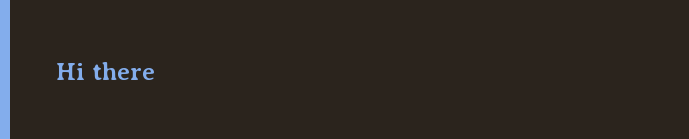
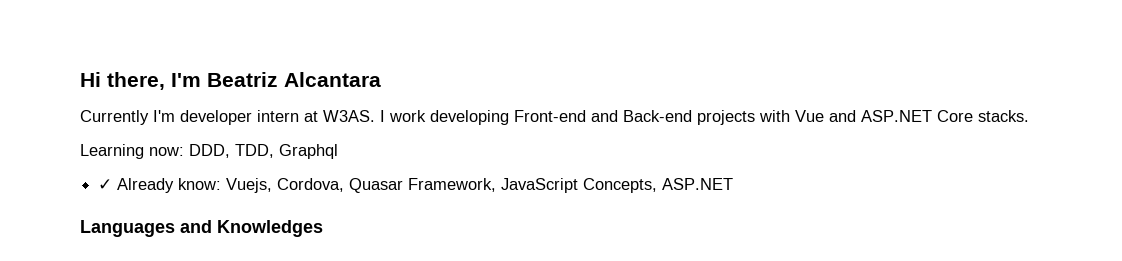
[91,62,155,80] there -> [107,72,381,90] [80,110,1029,125] [80,144,338,159] [98,178,734,193] [80,220,323,237] there, I'm Beatriz Alcantara // Currently I'm developer intern at W3AS. I work developing Front-end and Back-end projects with Vue and ASP.NET Core stacks. // Learning now: DDD, TDD, Graphql // ✓ Already know: Vuejs, Cordova, Quasar Framework, JavaScript Concepts, ASP.NET // Languages and Knowledges

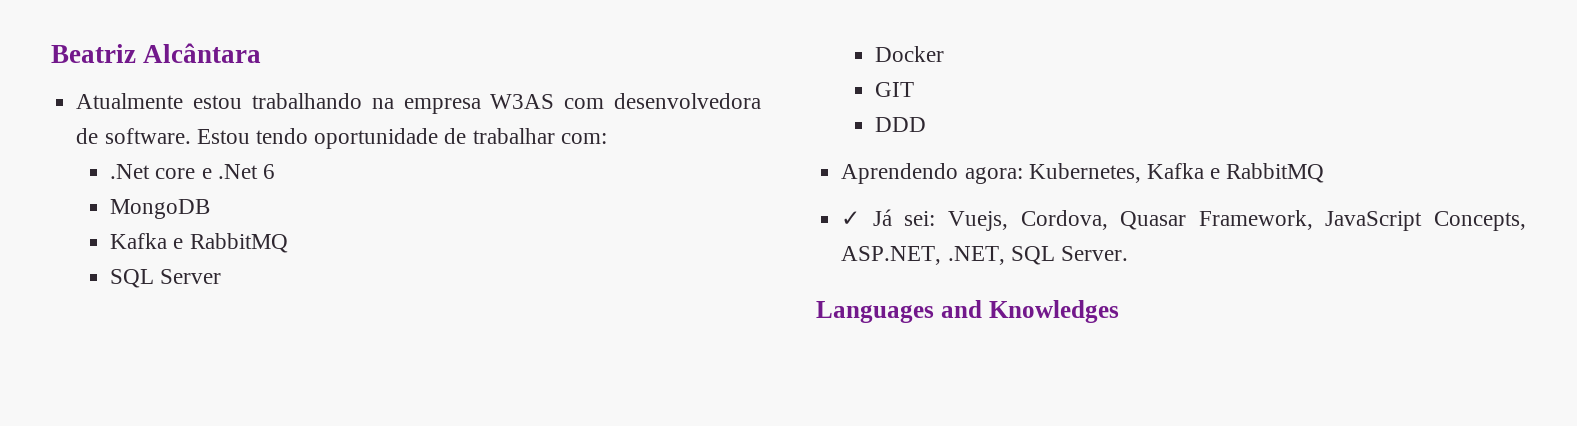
[80,72,381,90] [80,110,1029,125] [80,144,338,159] Hi there, I'm Beatriz Alcantara // Currently I'm developer intern at W3AS. I work developing Front-end and Back-end projects with Vue and ASP.NET Core stacks. // Learning now: DDD, TDD, Graphql -> [51,43,262,63] [76,93,761,114] [76,128,607,149] [110,164,276,179] [110,199,211,219] [110,233,288,253] [110,269,222,288] [875,46,945,62] [875,82,915,97] [875,117,927,132] [841,163,1325,184] Beatriz Alcântara // Atualmente estou trabalhando na empresa W3AS com desenvolvedora de software. Estou tendo oportunidade de trabalhar com: // .Net core e .Net 6 // MongoDB // Kafka e RabbitMQ // SQL Server // Docker // GIT // DDD // Aprendendo agora: Kubernetes, Kafka e RabbitMQ
[117,178,222,193] Already know: -> [872,209,936,226] Já sei:
[662,178,734,190] ASP.NET -> [841,246,1128,265] ASP.NET, .NET, SQL Server.

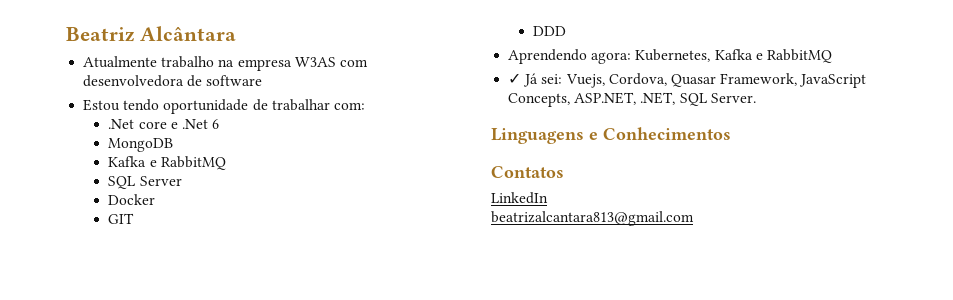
[193,93,362,109] estou trabalhando -> [161,56,215,68] trabalho
[104,128,191,144] software. -> [206,75,263,86] software //
[816,300,1119,323] Languages and Knowledges -> [491,127,731,144] [491,166,564,178] [491,192,548,204] [491,211,694,226] Linguagens e Conhecimentos // Contatos // LinkedIn // beatrizalcantara813@gmail.com

